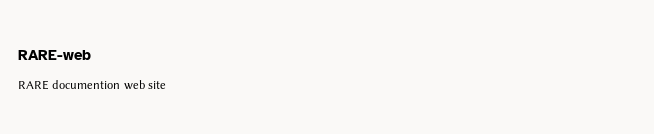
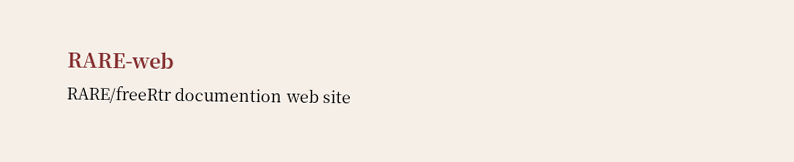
[18,80,49,90] RARE -> [66,85,172,104] RARE/freeRtr

